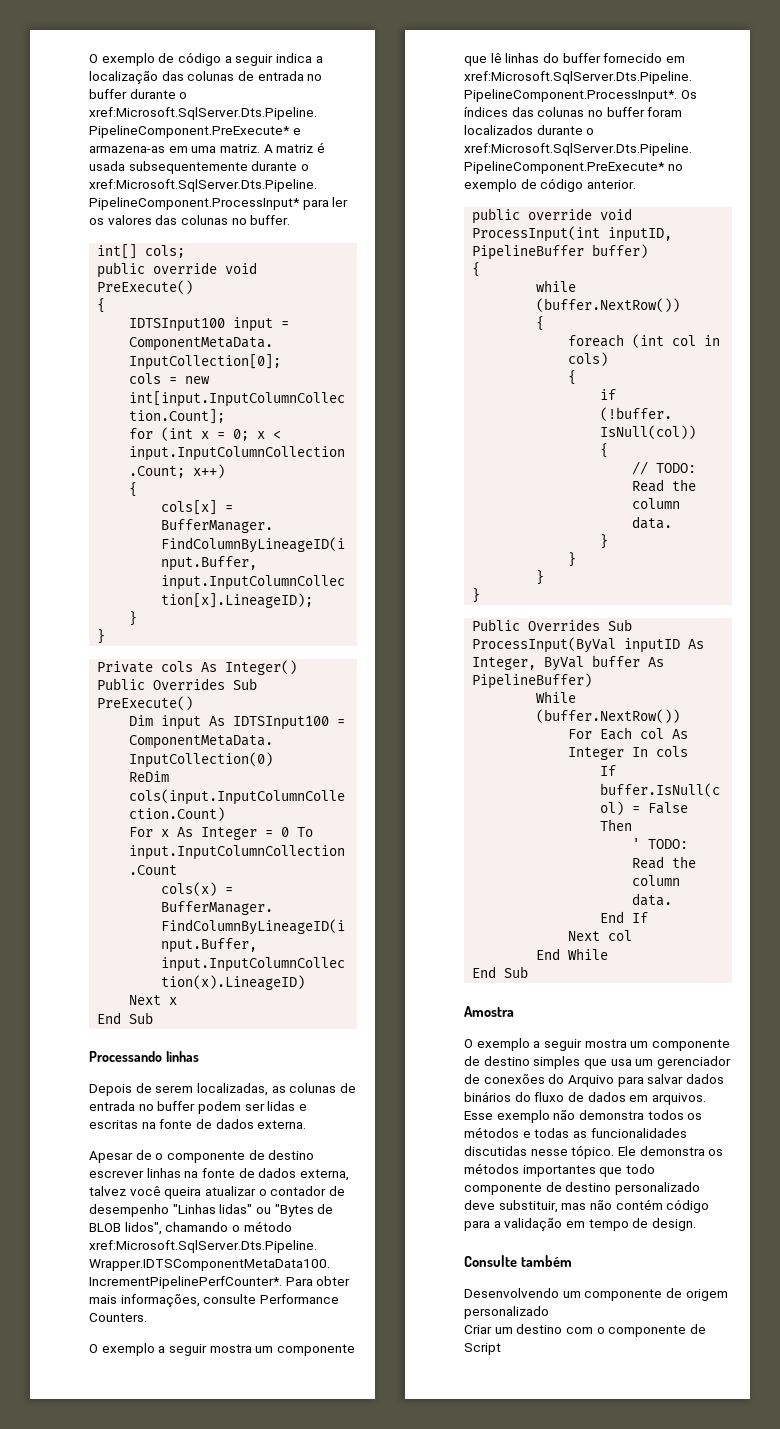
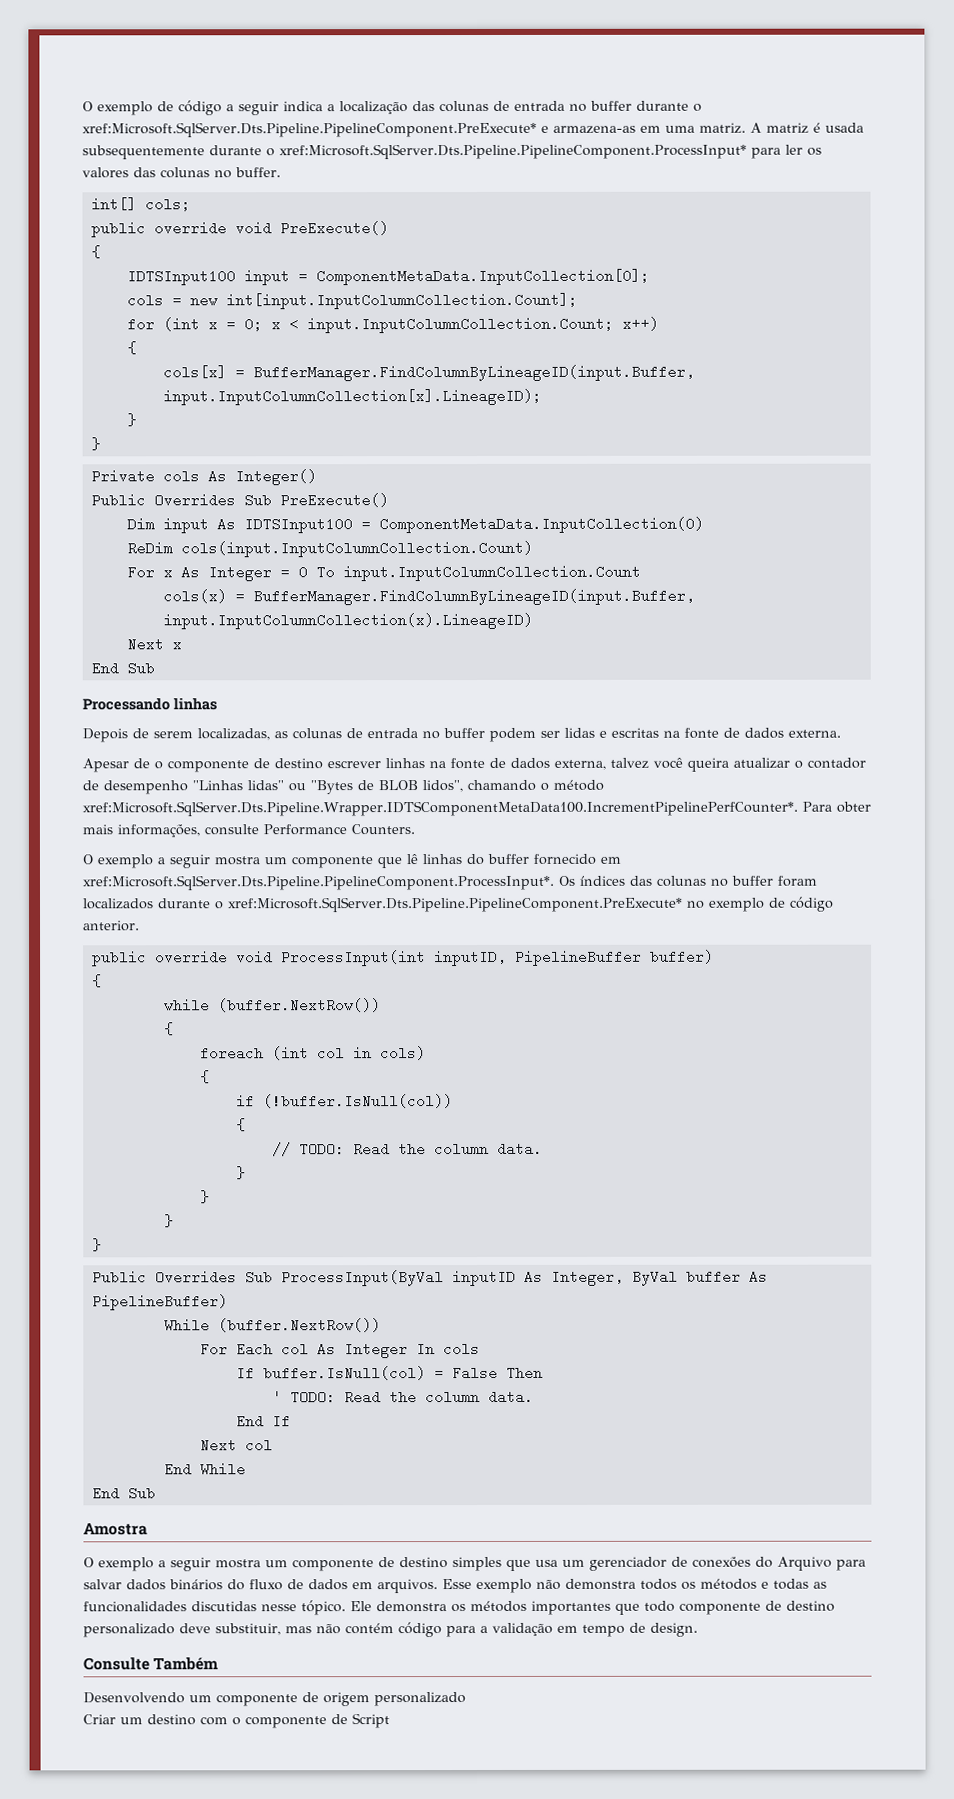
[520,1255,572,1267] também -> [153,1657,220,1671] Também

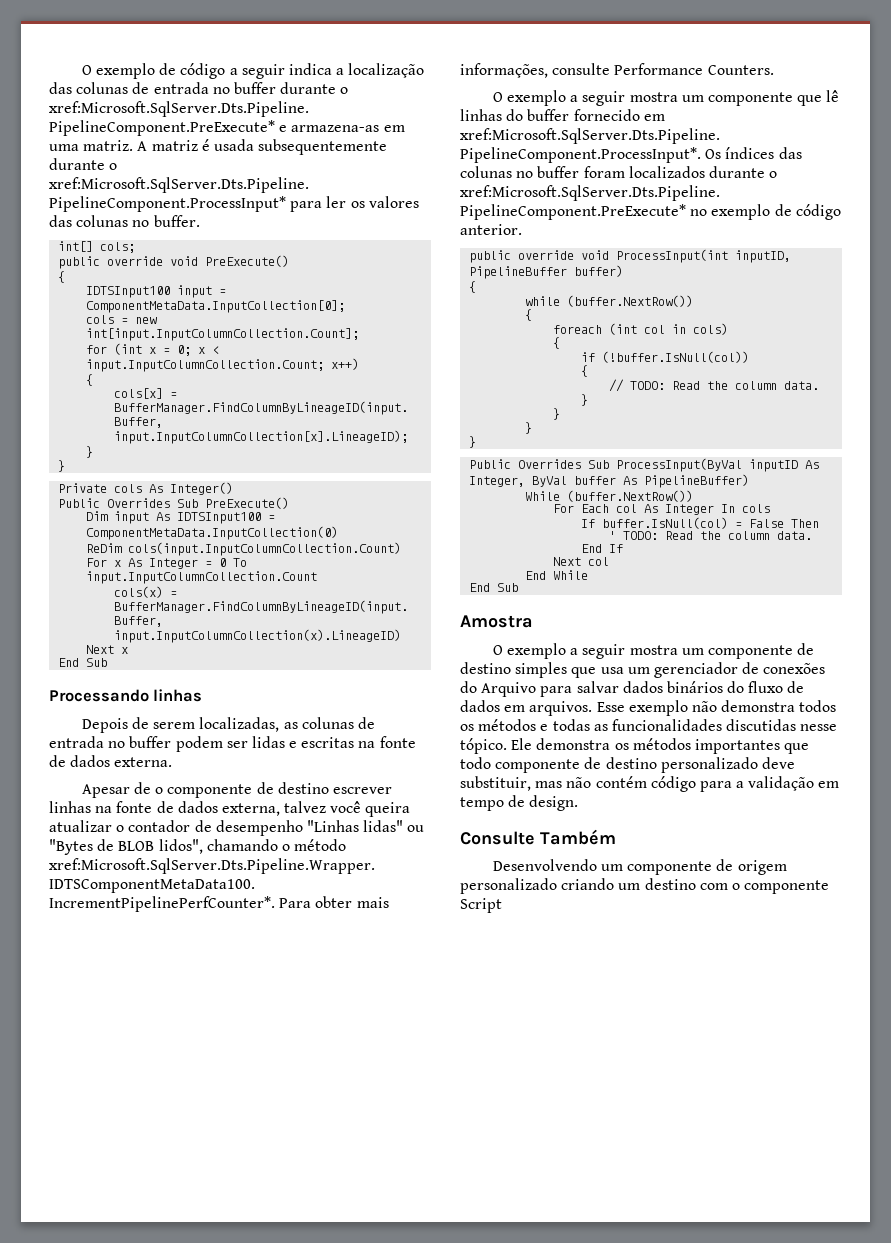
[83,1714,116,1725] // Criar -> [561,878,615,890] criando
[331,1714,348,1725] de -> (830, 887) none

